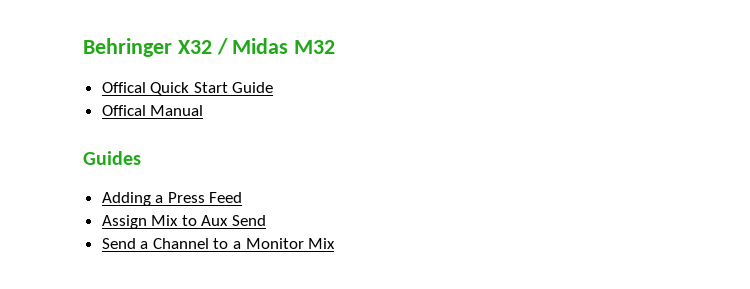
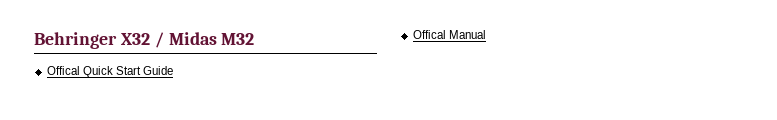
[83,151,141,165] [101,192,243,206] [101,215,267,229] [101,238,336,249] // Guides // Adding a Press Feed // Assign Mix to Aux Send // Send a Channel to a Monitor Mix -> (486, 34) none

